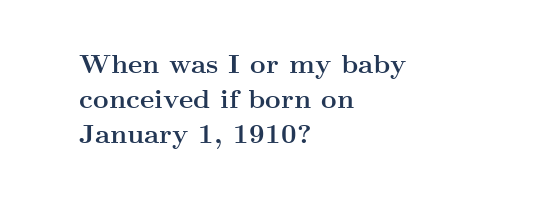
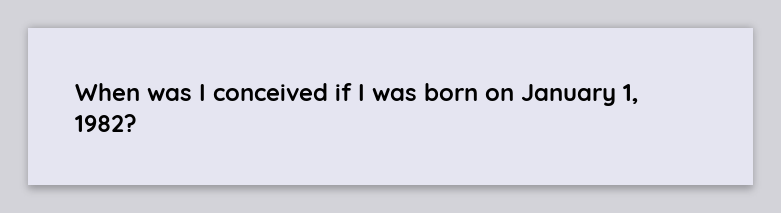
[250,55,406,79] [79,90,241,108] or my baby conceived if -> [213,83,417,101] conceived if I was
[233,125,312,143] 1910? -> [75,114,137,132] 1982?

